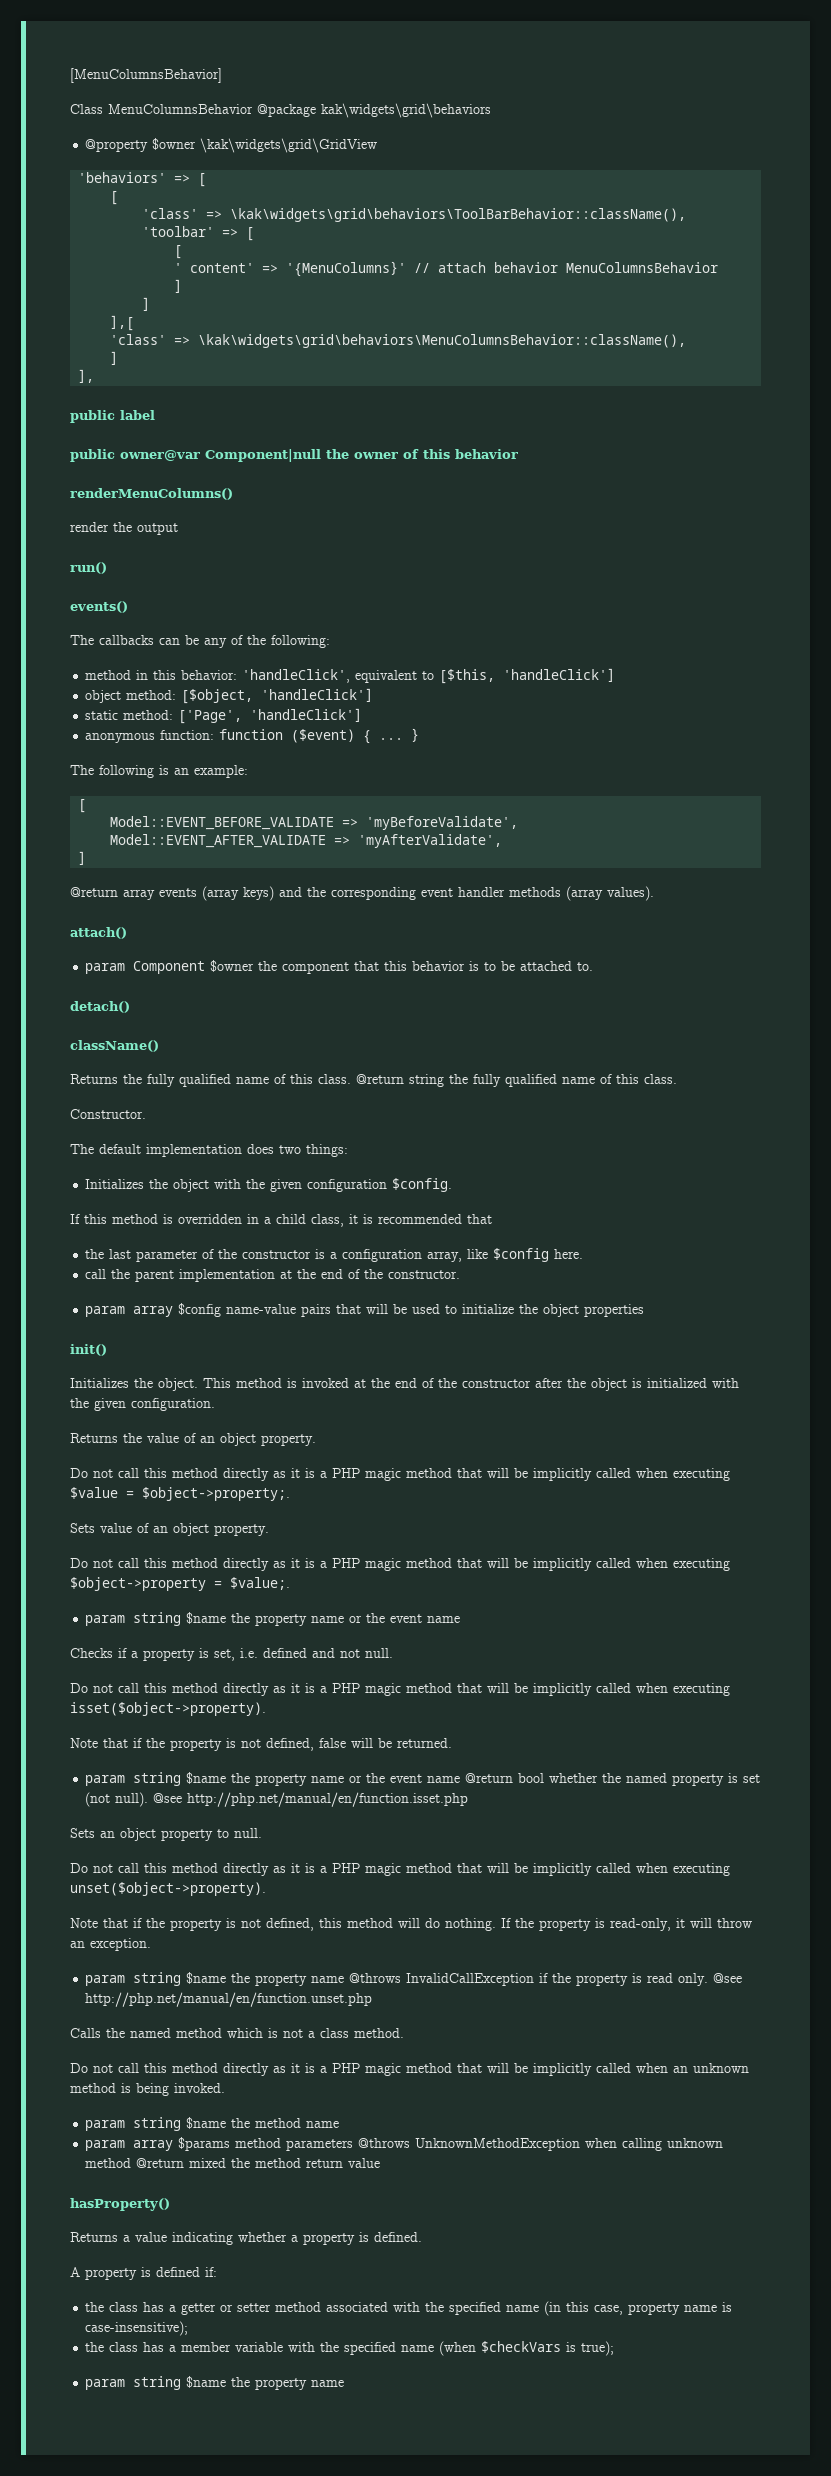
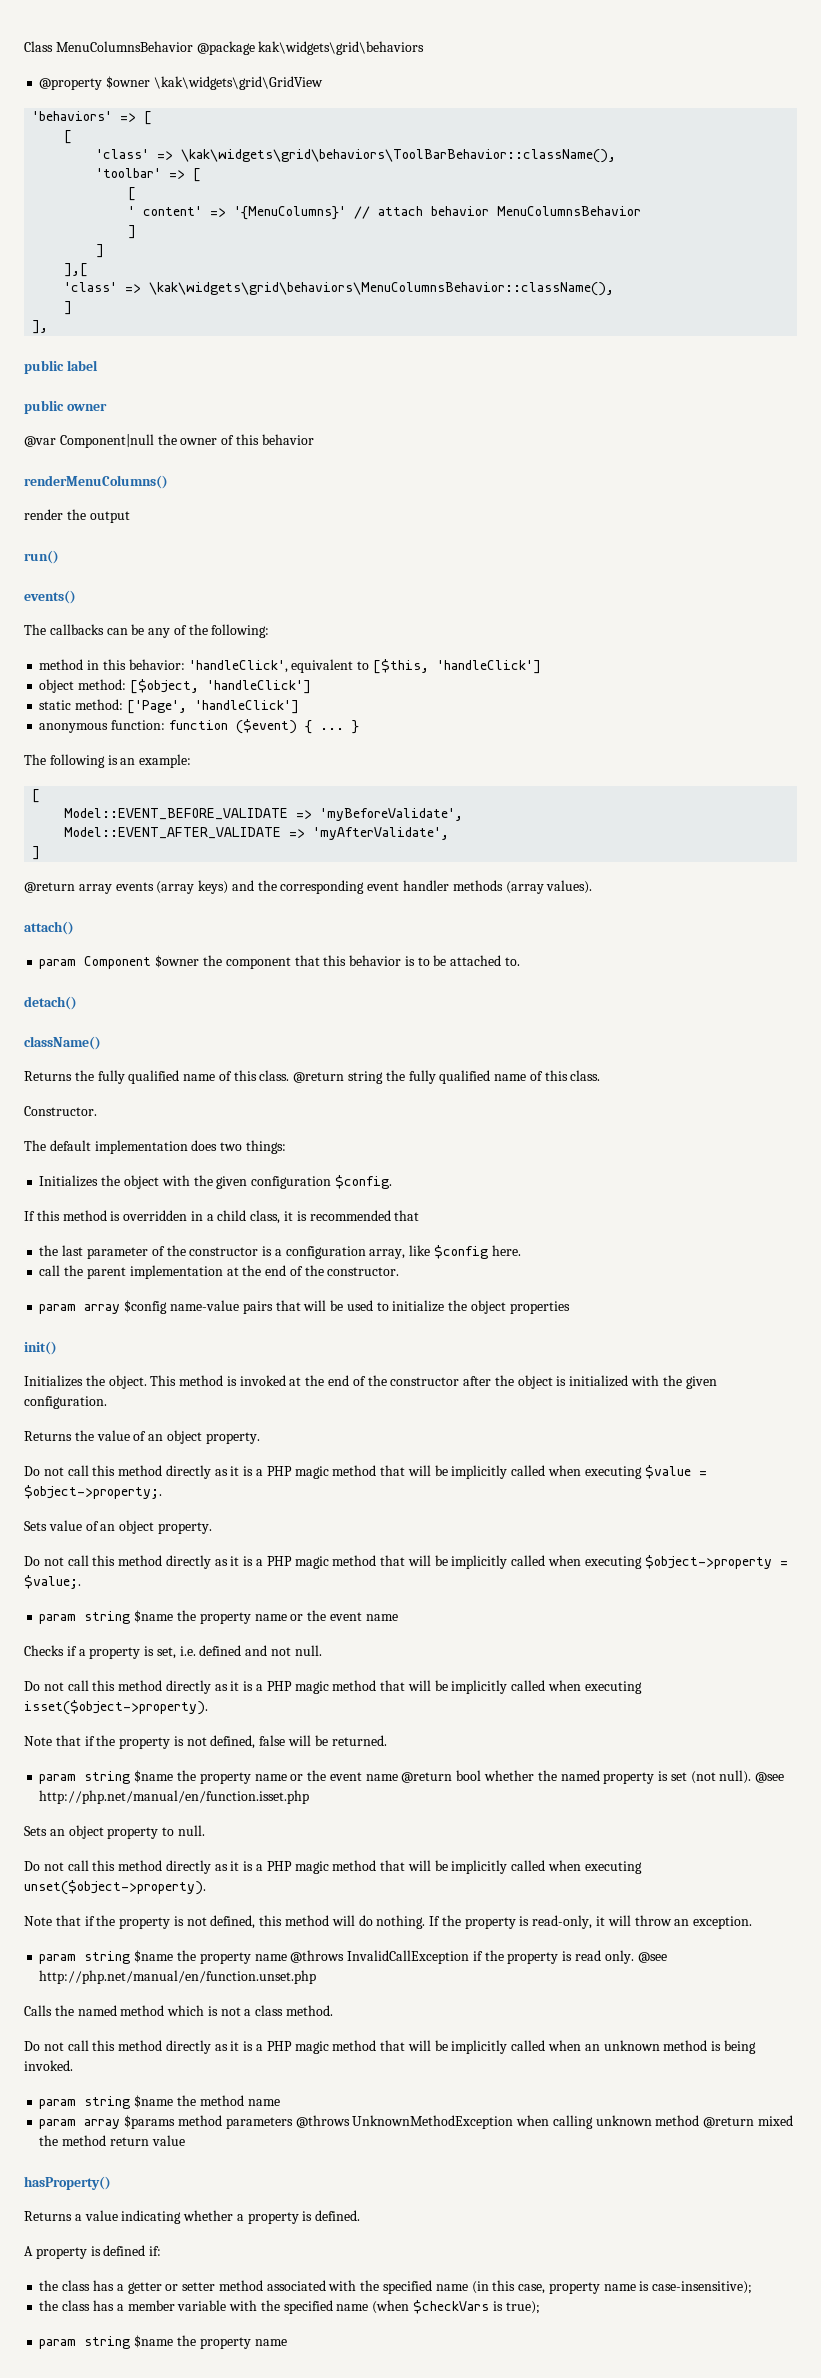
[70,68,222,83] [MenuColumnsBehavior] // -> (24, 46) none
[120,450,200,461] owner@var -> [66,403,107,411] [24,436,56,447] owner // @var

